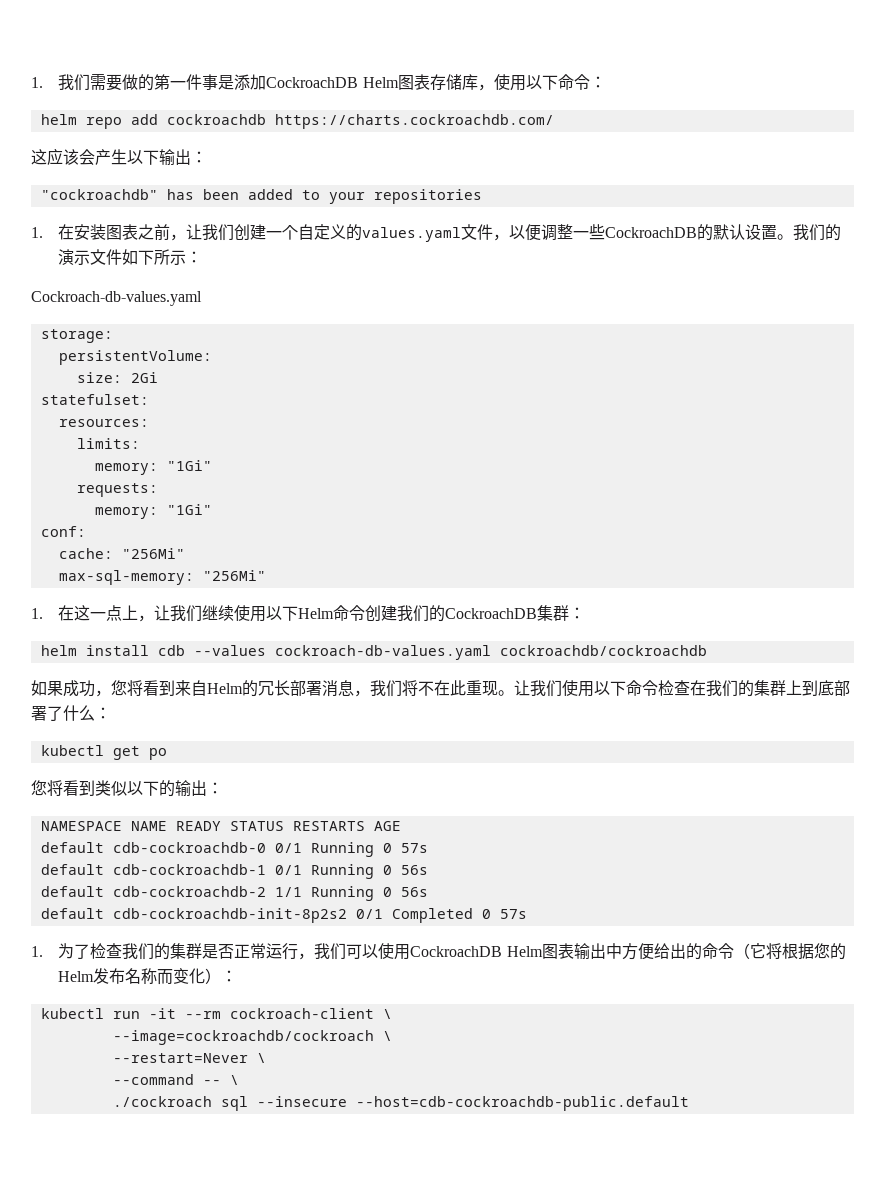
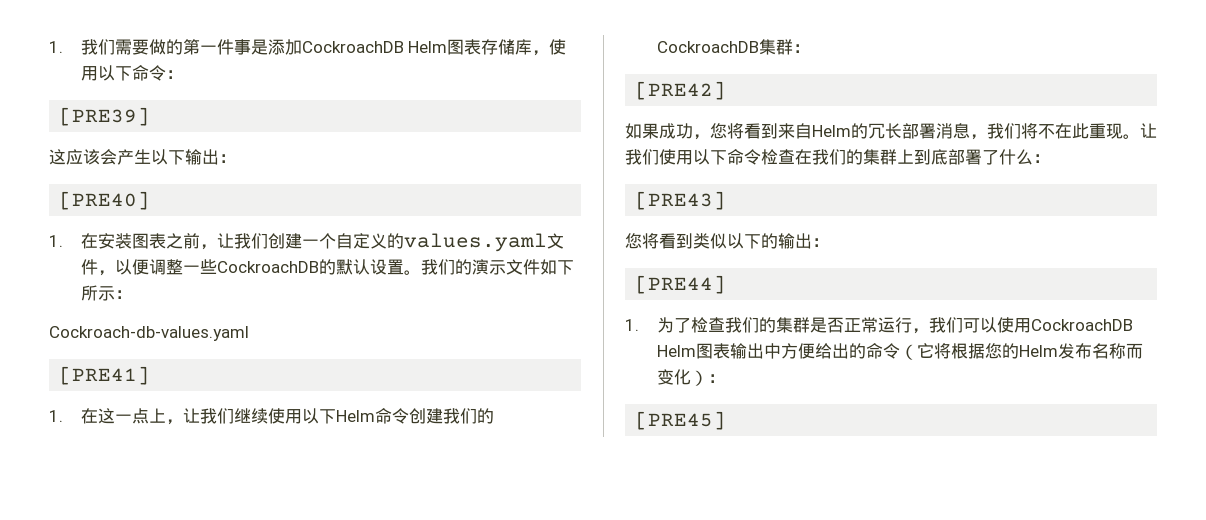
[40,114,554,129] helm repo add cockroachdb https://charts.cockroachdb.com/ -> [59,107,151,126] [PRE39]
[40,189,482,204] "cockroachdb" has been added to your repositories -> [59,191,151,210] [PRE40]
[40,329,113,343] [58,350,212,365] [76,372,158,383] [40,394,149,405] [58,419,149,427] [76,438,140,449] [94,460,212,475] [76,483,158,497] [94,504,212,519] [40,526,86,537] [58,548,185,559] [58,570,266,585] storage: // persistentVolume: // size: 2Gi // statefulset: // resources: // limits: // memory: "1Gi" // requests: // memory: "1Gi" // conf: // cache: "256Mi" // max-sql-memory: "256Mi" -> [59,366,151,385] [PRE41]
[40,645,707,660] helm install cdb --values cockroach-db-values.yaml cockroachdb/cockroachdb -> [635,81,727,100] [PRE42]
[40,745,167,760] kubectl get po -> [635,191,727,210] [PRE43]
[40,821,401,831] [40,842,428,857] [40,864,428,879] [40,886,428,901] [40,908,527,923] NAMESPACE NAME READY STATUS RESTARTS AGE // default cdb-cockroachdb-0 0/1 Running 0 57s // default cdb-cockroachdb-1 0/1 Running 0 56s // default cdb-cockroachdb-2 1/1 Running 0 56s // default cdb-cockroachdb-init-8p2s2 0/1 Completed 0 57s -> [635,275,727,294] [PRE44]
[40,1008,392,1019] [112,1030,392,1045] [112,1053,266,1063] [112,1074,239,1085] [112,1096,689,1111] kubectl run -it --rm cockroach-client \ // --image=cockroachdb/cockroach \ // --restart=Never \ // --command -- \ // ./cockroach sql --insecure --host=cdb-cockroachdb-public.default -> [635,411,727,430] [PRE45]

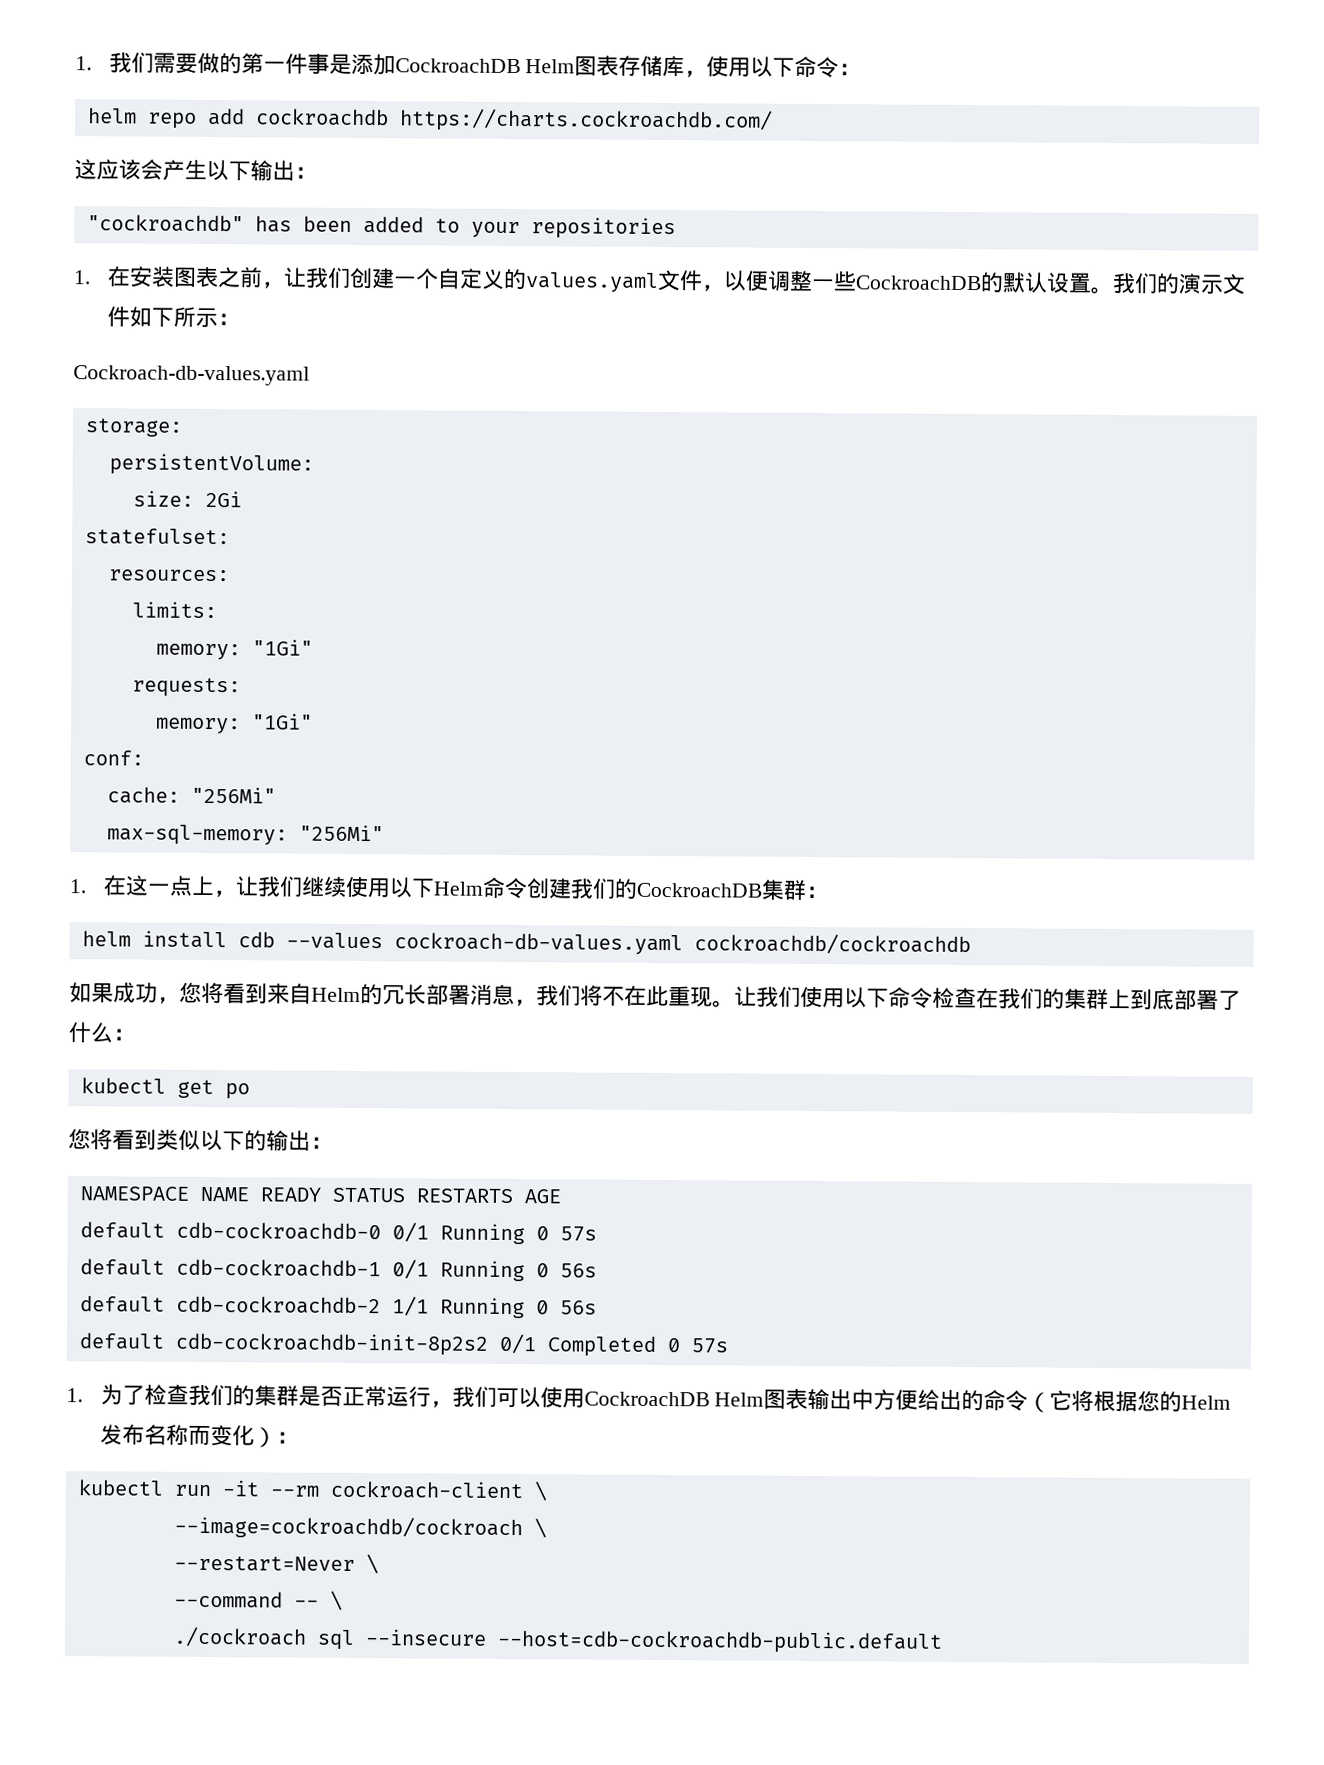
[59,107,151,126] [PRE39] -> [87,107,773,133] helm repo add cockroachdb https://charts.cockroachdb.com/
[59,191,151,210] [PRE40] -> [86,214,676,240] "cockroachdb" has been added to your repositories
[59,366,151,385] [PRE41] -> [84,418,183,437] [108,453,314,476] [132,490,242,508] [84,528,230,546] [107,569,230,582] [131,601,217,619] [155,639,313,661] [131,677,241,698] [154,713,313,735] [82,750,144,766] [106,786,276,804] [106,824,384,846] storage: // persistentVolume: // size: 2Gi // statefulset: // resources: // limits: // memory: "1Gi" // requests: // memory: "1Gi" // conf: // cache: "256Mi" // max-sql-memory: "256Mi"
[635,81,727,100] [PRE42] -> [81,930,971,956] helm install cdb --values cockroach-db-values.yaml cockroachdb/cockroachdb
[635,191,727,210] [PRE43] -> [80,1077,250,1100] kubectl get po
[635,275,727,294] [PRE44] -> [79,1186,561,1204] [79,1221,597,1245] [79,1258,597,1282] [79,1295,597,1319] [78,1332,728,1357] NAMESPACE NAME READY STATUS RESTARTS AGE // default cdb-cockroachdb-0 0/1 Running 0 57s // default cdb-cockroachdb-1 0/1 Running 0 56s // default cdb-cockroachdb-2 1/1 Running 0 56s // default cdb-cockroachdb-init-8p2s2 0/1 Completed 0 57s
[635,411,727,430] [PRE45] -> [77,1479,548,1502] [173,1515,547,1540] [173,1554,379,1575] [173,1590,343,1611] [172,1626,943,1654] kubectl run -it --rm cockroach-client \ // --image=cockroachdb/cockroach \ // --restart=Never \ // --command -- \ // ./cockroach sql --insecure --host=cdb-cockroachdb-public.default

